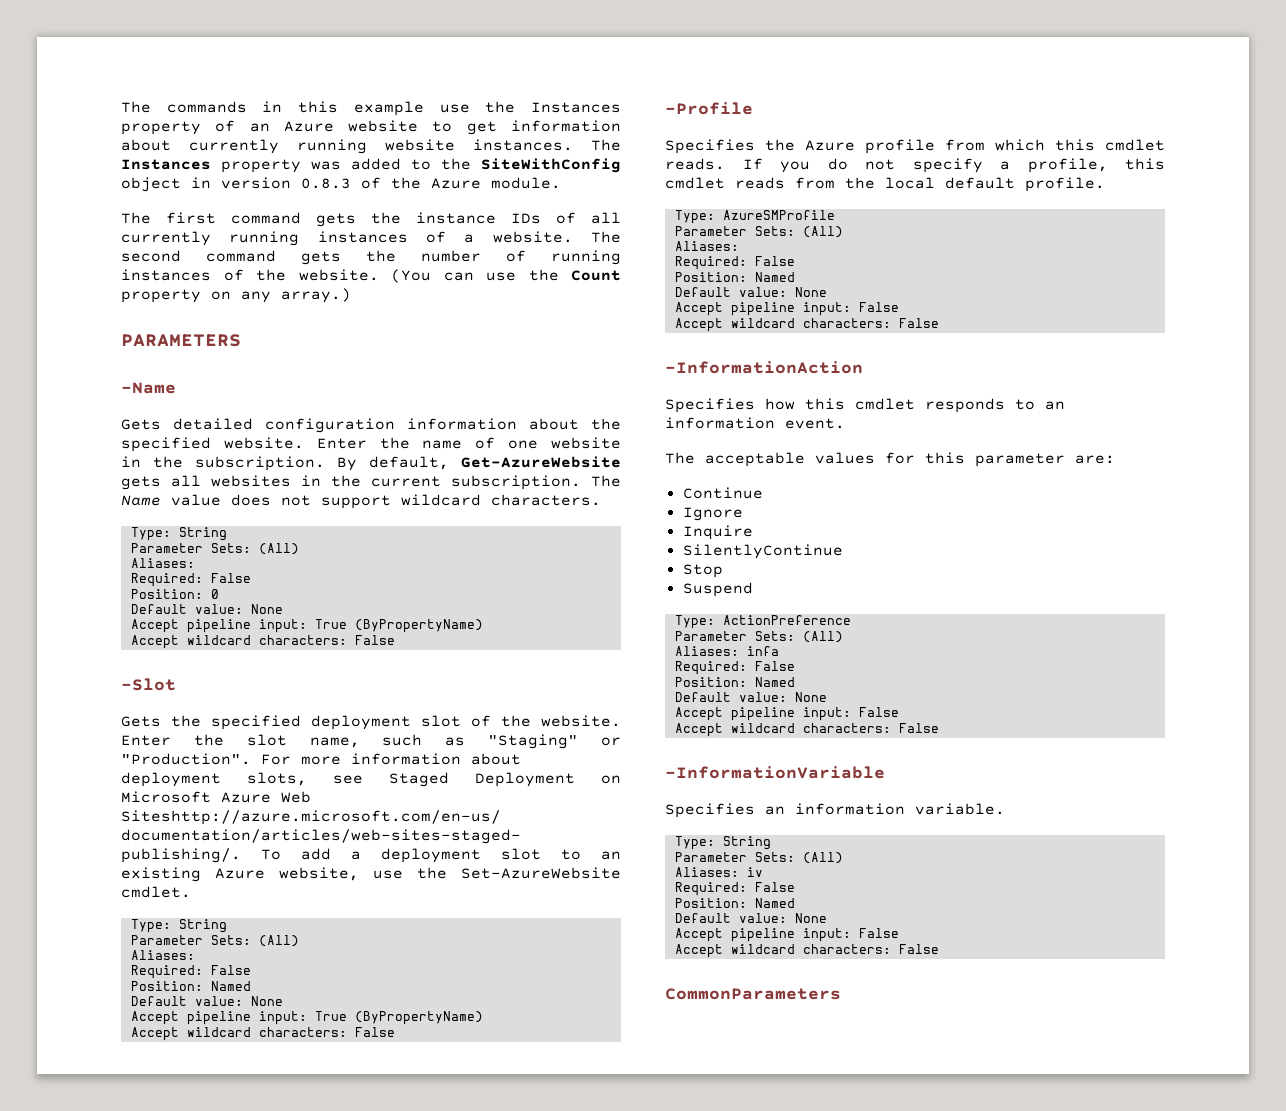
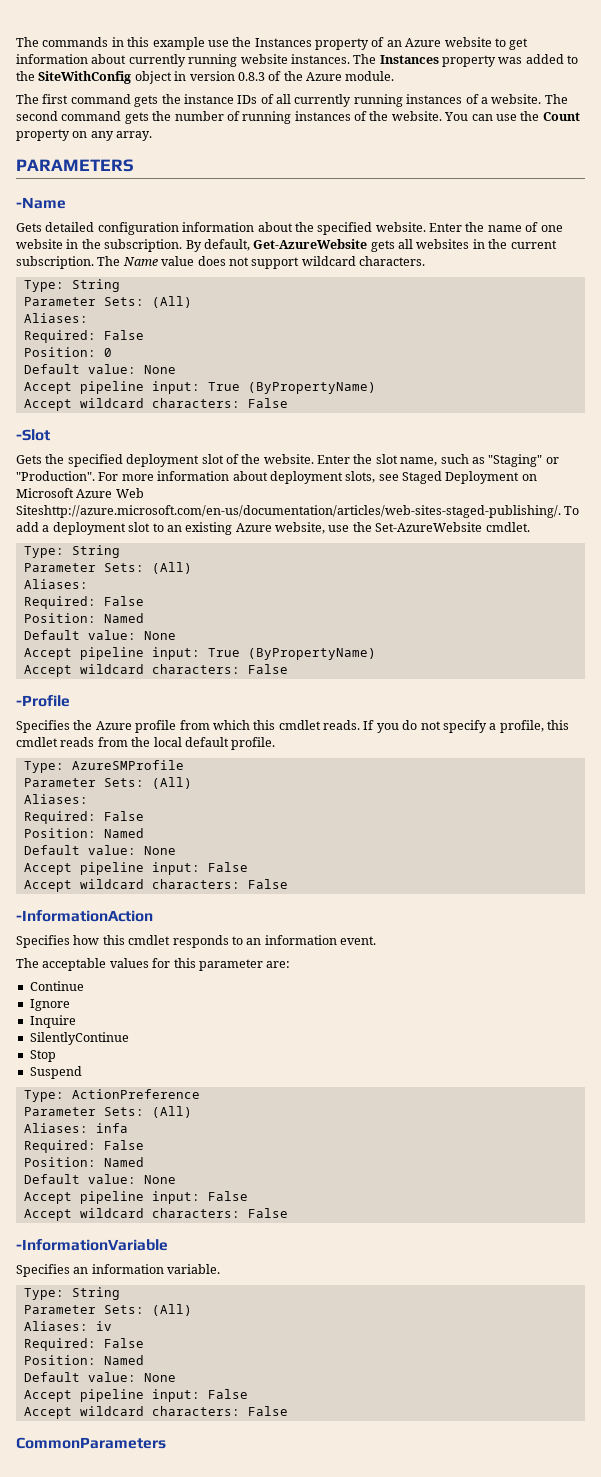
[391,269,431,283] (You -> [444,112,469,121] You
[281,288,351,303] array.) -> [116,131,153,141] array.

